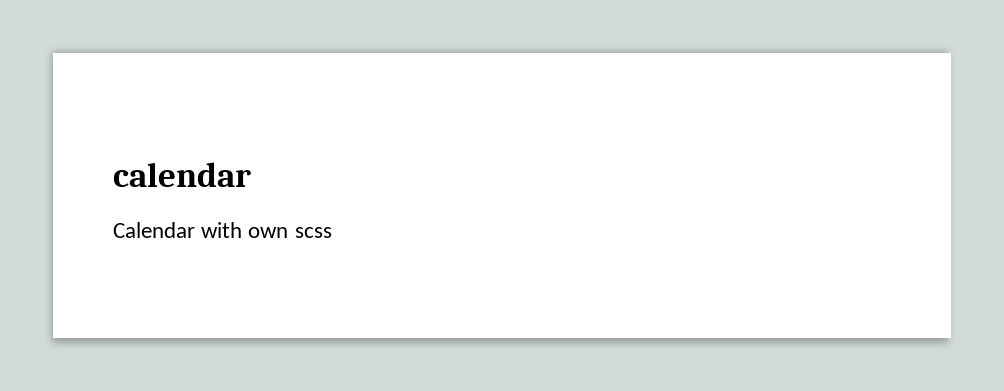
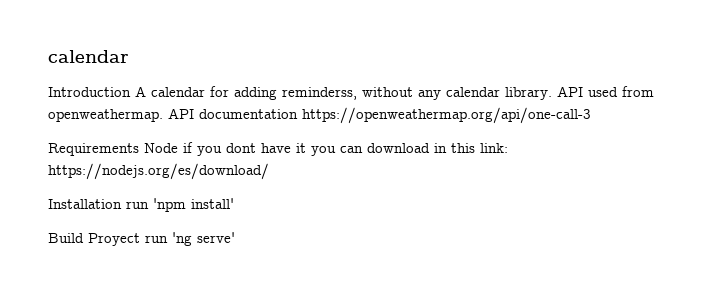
[113,222,332,238] Calendar with own scss -> [48,86,654,100] [48,107,591,124] [48,142,508,156] [48,163,269,180] [48,198,234,212] [48,232,235,246] Introduction A calendar for adding reminderss, without any calendar library. API used from openweathermap. API documentation https://openweathermap.org/api/one-call-3 // Requirements Node if you dont have it you can download in this link: https://nodejs.org/es/download/ // Installation run 'npm install' // Build Proyect run 'ng serve'

